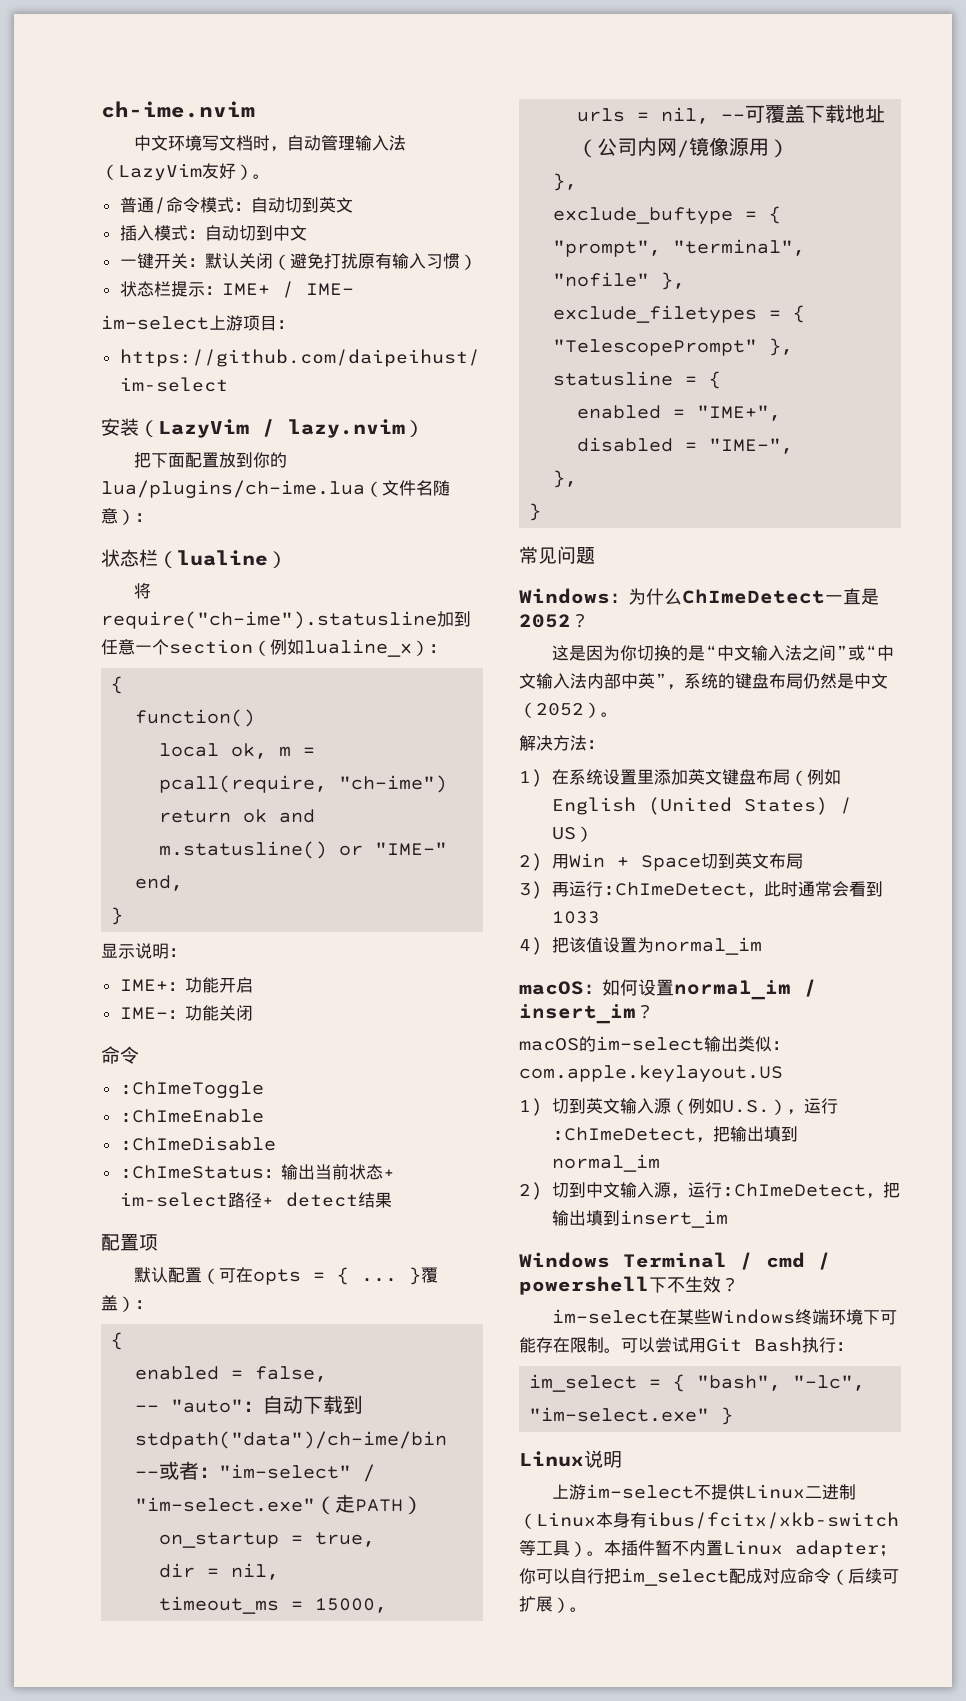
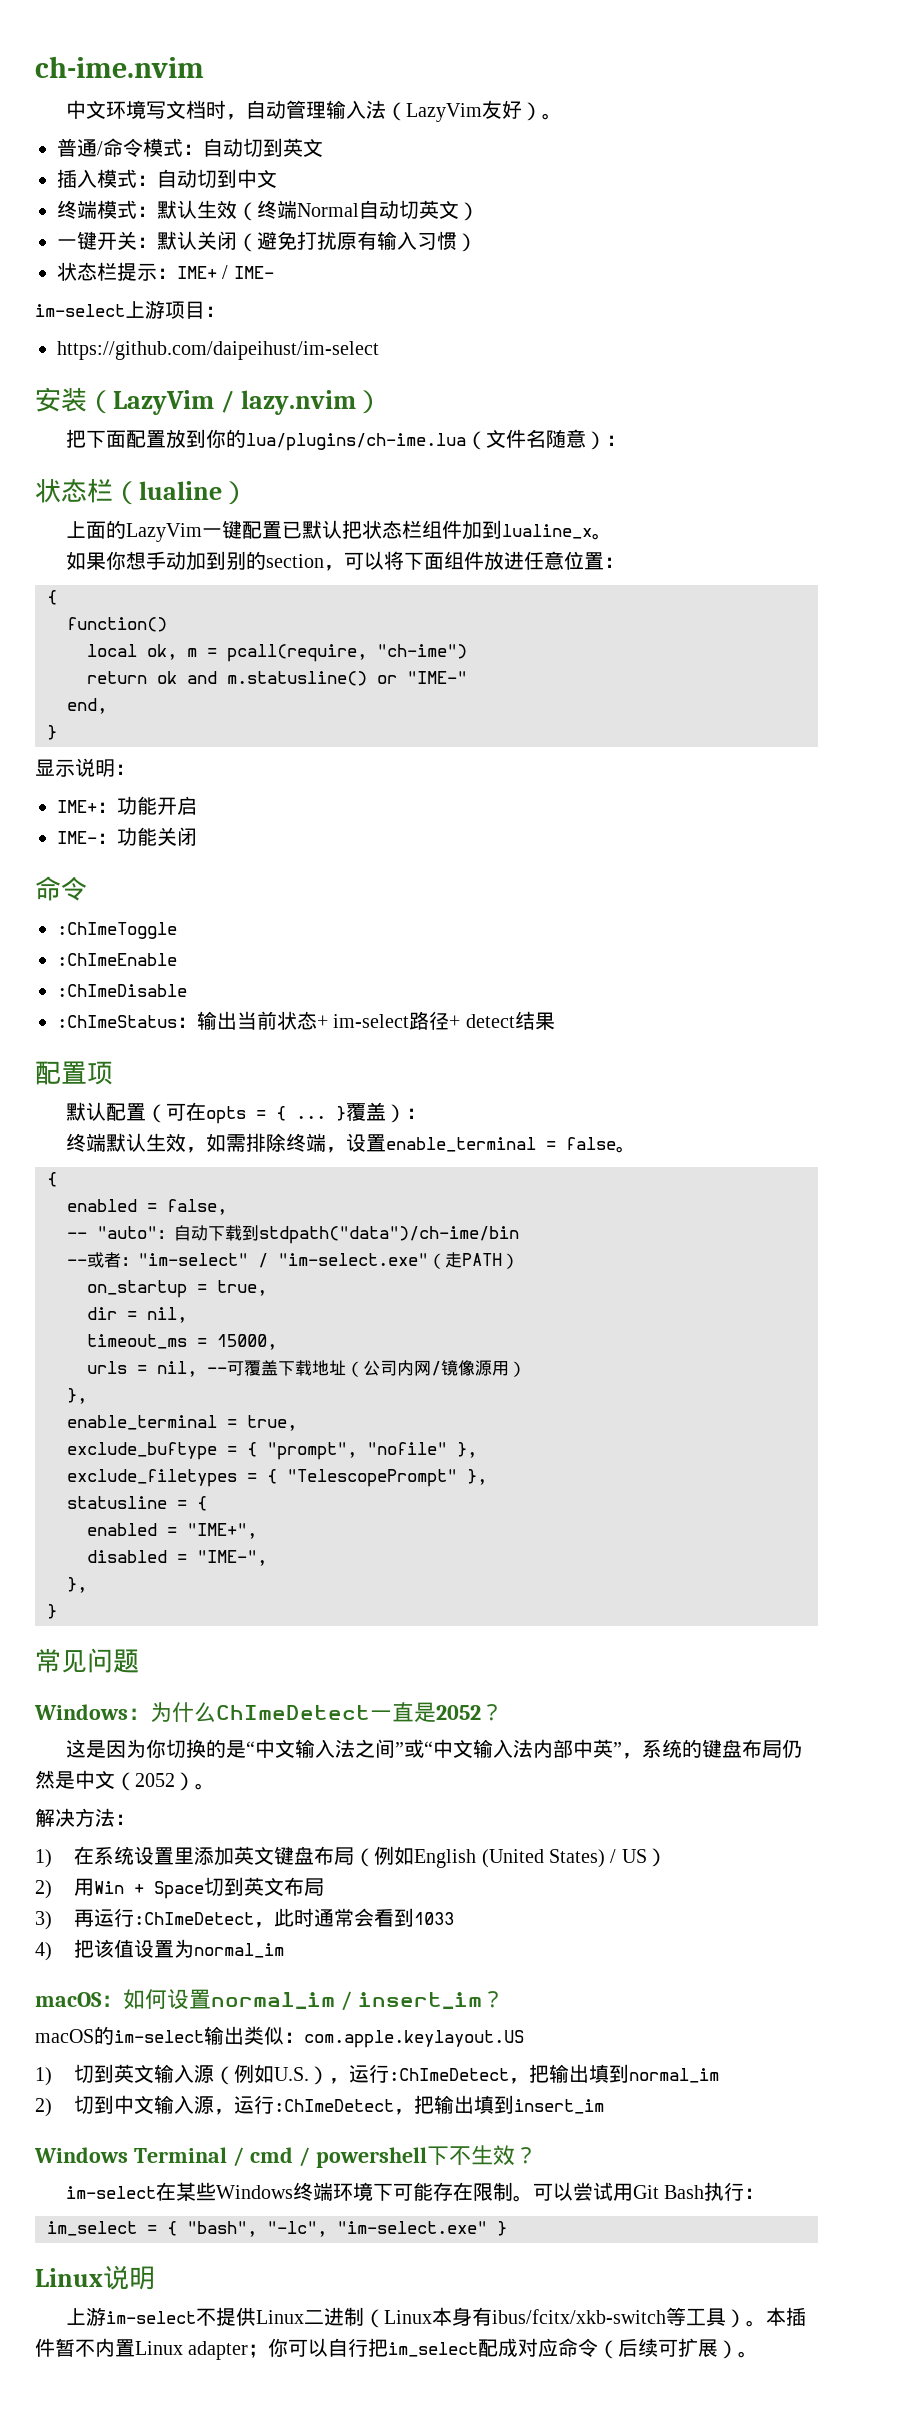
(307, 233) none -> [57,200,479,221] // 终端模式：默认生效（终端Normal自动切英文）
[133,583,151,599] [101,611,471,629] [101,639,429,657] 将require("ch-ime").statusline加到任意一个section（例如lualine_x） -> [65,520,612,542] [65,551,604,571] 上面的LazyVim一键配置已默认把状态栏组件加到lualine_x。 // 如果你想手动加到别的section，可以将下面组件放进任意位置
(152, 1304) none -> [65,1133,636,1153] // 终端默认生效，如需排除终端，设置enable_terminal = false。
(578, 182) none -> [67,1415,297,1431] // enable_terminal = true,
[673,239,806,256] "terminal", -> (357, 1451) none

